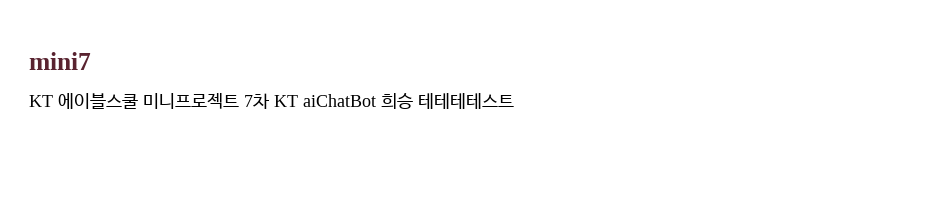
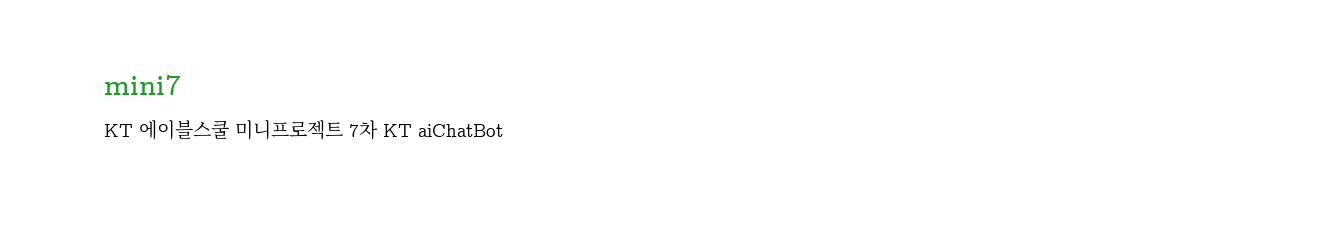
[381,93,514,109] 희승 테테테테스트 -> (503, 130) none

